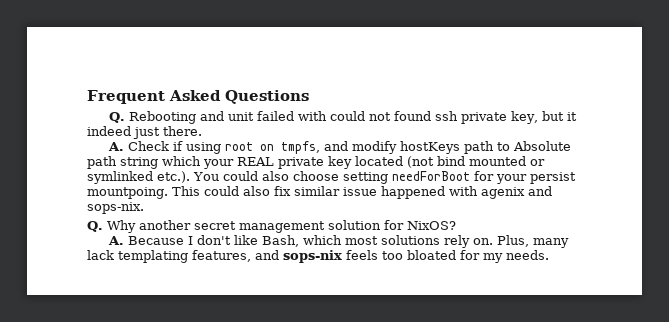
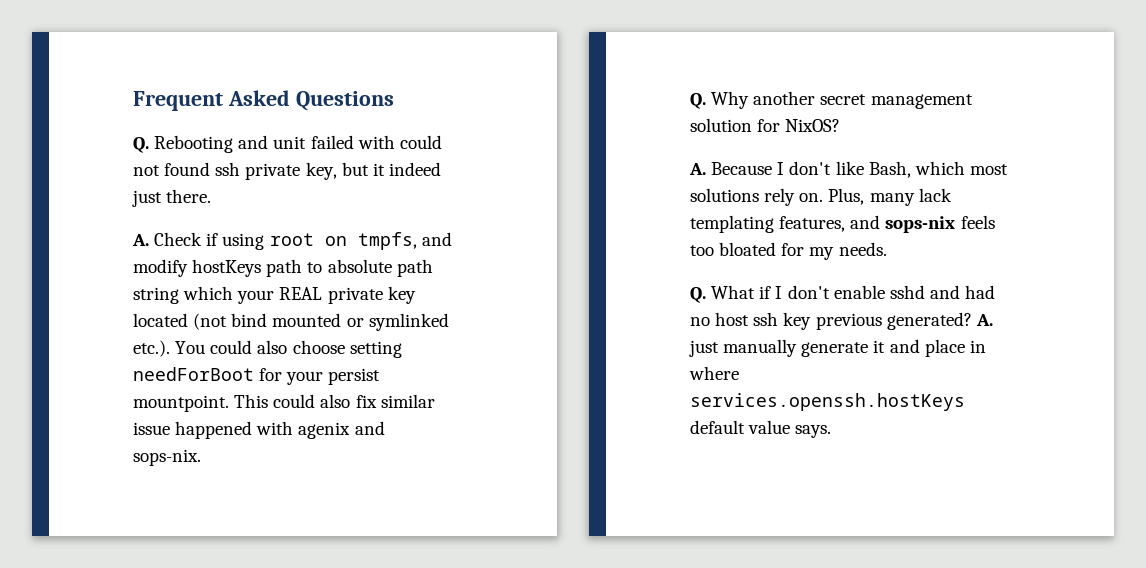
[513,141,572,151] Absolute -> [327,259,392,273] absolute
[87,187,168,199] mountpoing. -> [133,395,229,412] mountpoint.
(549, 255) none -> [690,285,996,303] [690,312,993,330] [689,339,986,357] [689,366,739,380] [690,393,965,411] [690,420,832,438] // Q. What if I don't enable sshd and had no host ssh key previous generated? A. just manually generate it and place in where services.openssh.hostKeys default value says.

